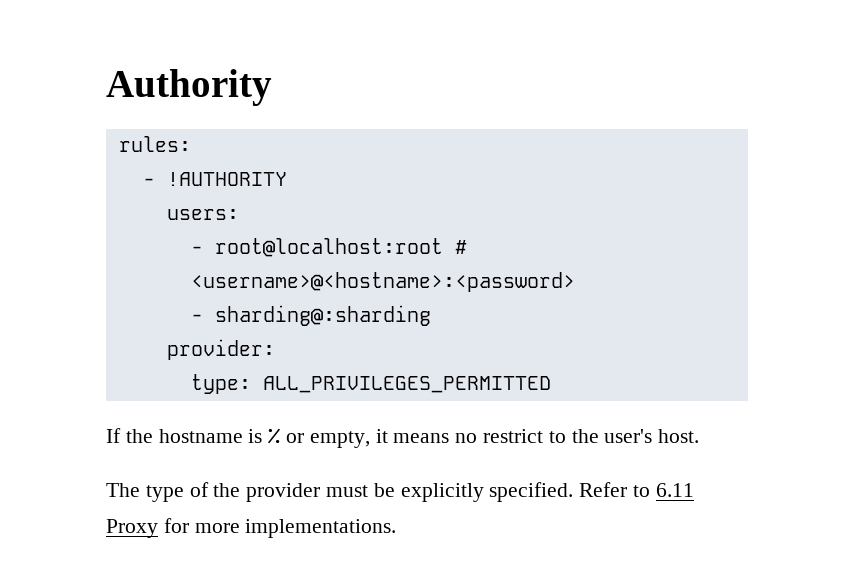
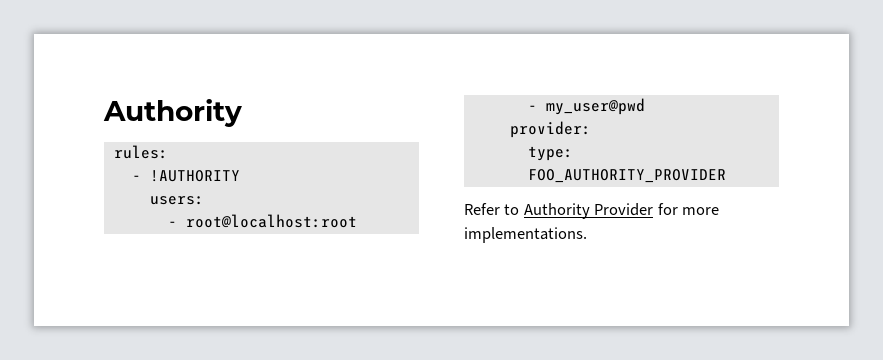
[454,240,467,254] [190,272,575,292] [190,305,431,326] # <username>@<hostname>:<password> // - sharding@:sharding -> [527,98,645,115] // - my_user@pwd
[262,376,551,393] [106,428,700,448] [106,482,694,502] [106,519,158,538] ALL_PRIVILEGES_PERMITTED // If the hostname is % or empty, it means no restrict to the user's host. // The type of the provider must be explicitly specified. Refer to 6.11 Proxy -> [527,169,726,183] [464,203,654,219] FOO_AUTHORITY_PROVIDER // Refer to Authority Provider

